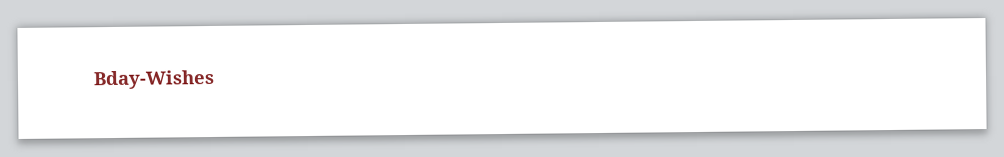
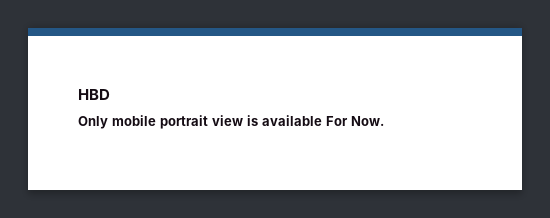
[93,69,215,90] Bday-Wishes -> [78,89,110,100] [78,115,384,129] HBD // Only mobile portrait view is available For Now.

